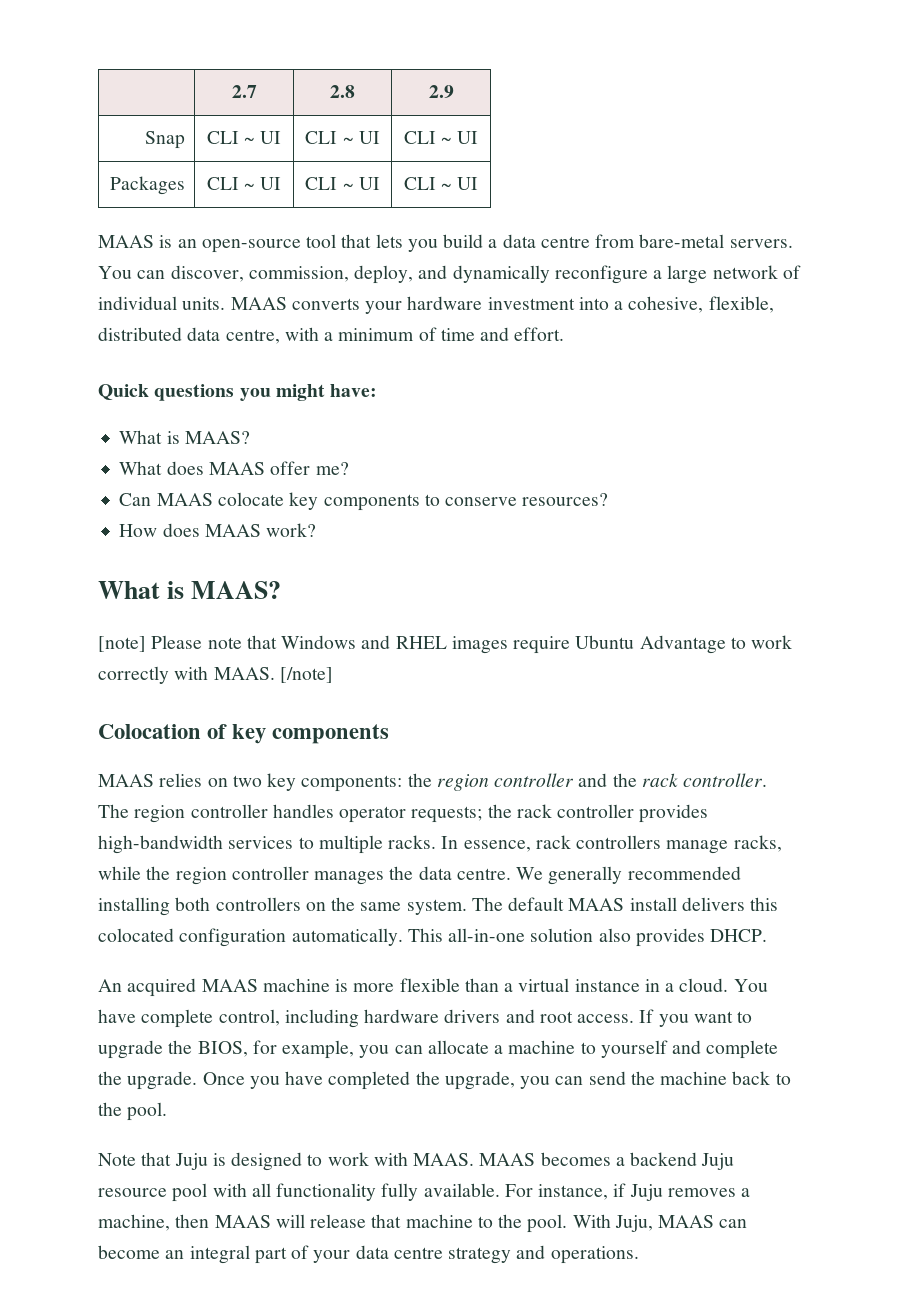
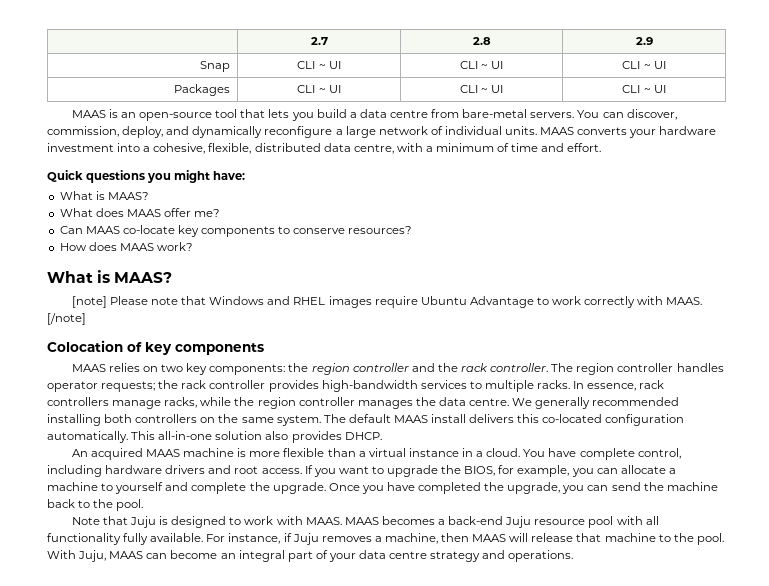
[217,492,284,506] colocate -> [122,225,175,234] co-locate
[98,928,174,942] colocated -> [542,414,603,423] co-located
[630,1152,698,1166] backend -> [448,516,504,525] back-end

